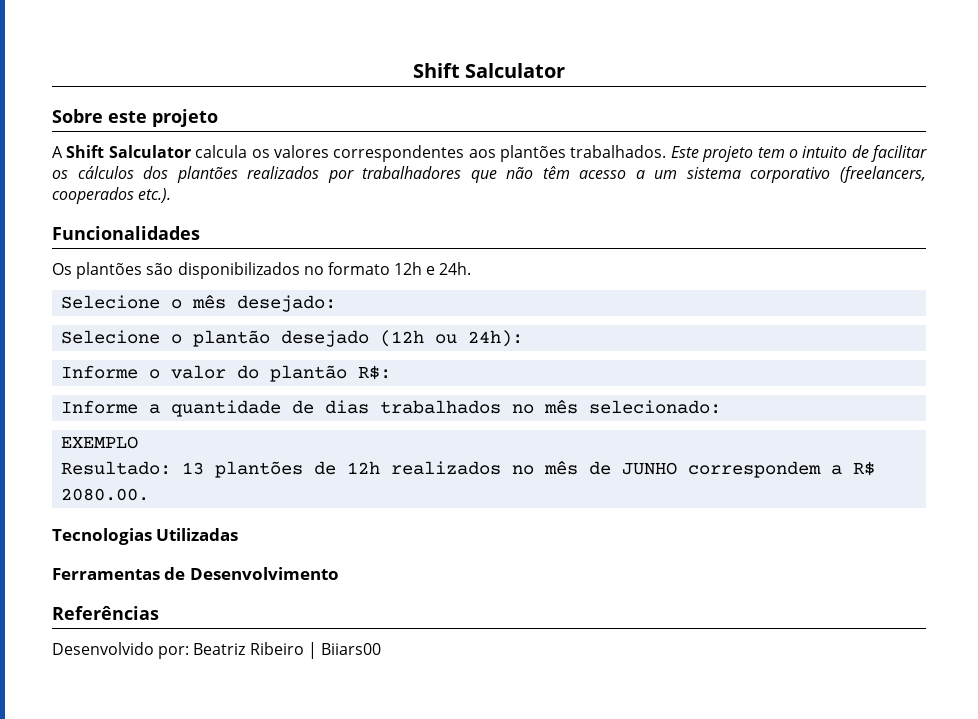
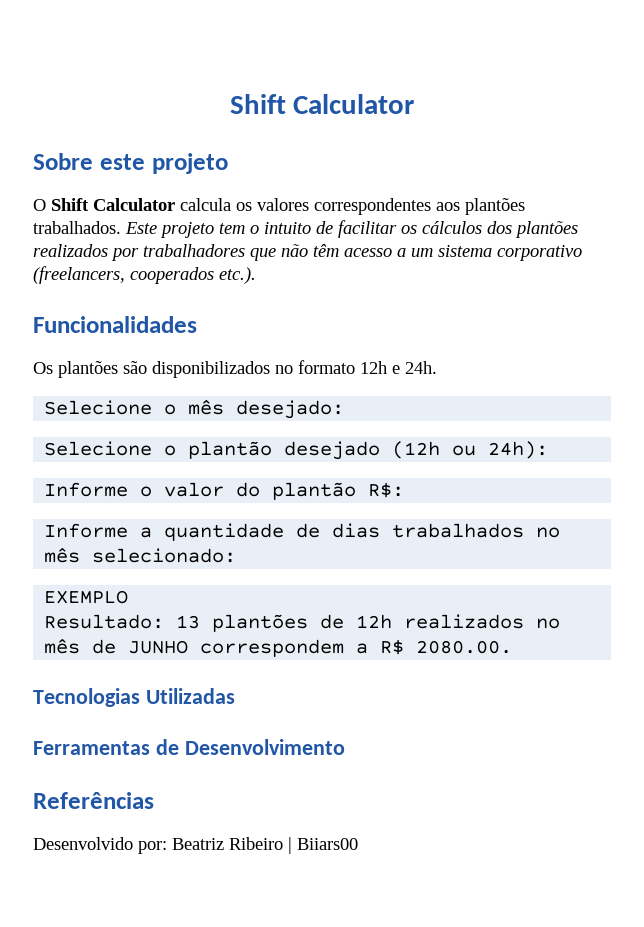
[412,63,566,78] Shift Salculator -> [229,94,415,114] Shift Calculator
[52,145,191,158] A Shift Salculator -> [33,198,175,211] O Shift Calculator

